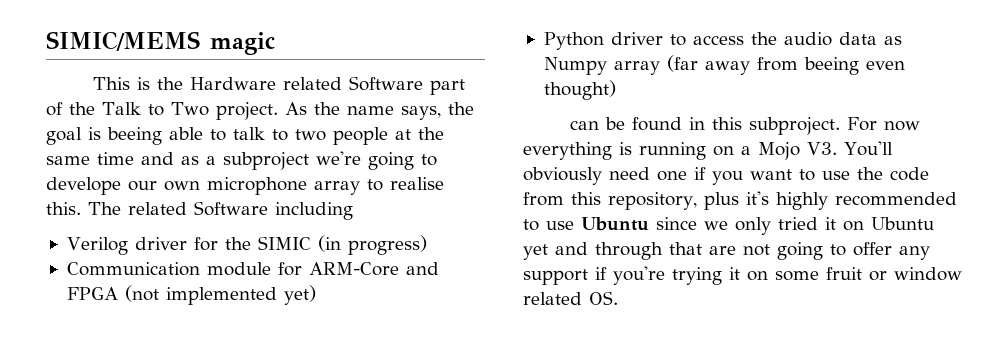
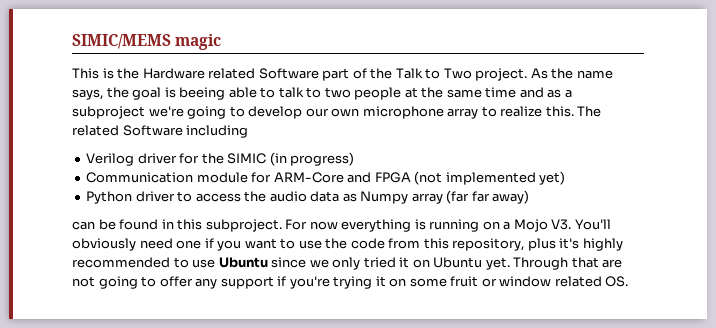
[46,177,121,195] develope -> [248,106,303,119] develop
[390,177,444,190] realise -> [500,106,543,117] realize
[704,57,905,75] [543,80,616,100] away from beeing even thought) -> [471,190,530,204] far away)
[523,242,663,260] yet and through -> [485,257,569,270] yet. Through

